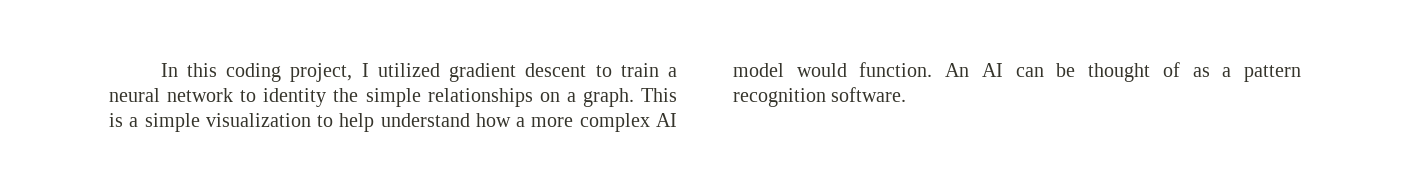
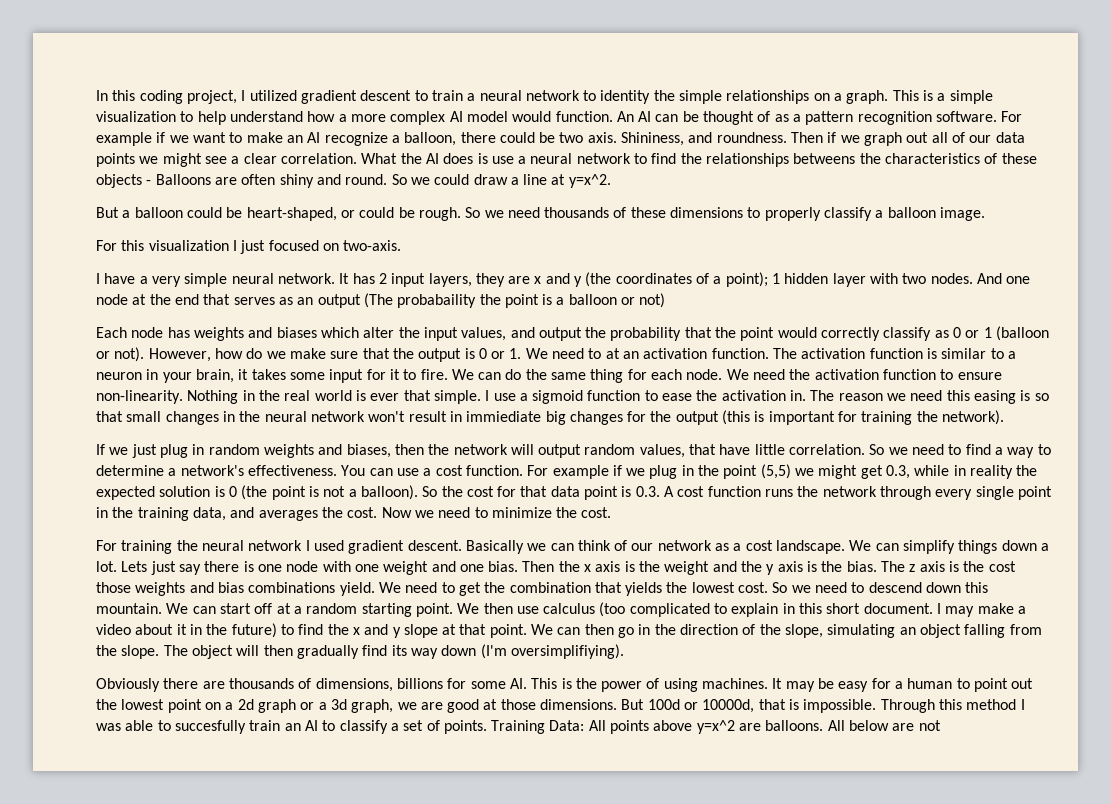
(907, 94) none -> [1001,111,1023,122] [96,132,1025,146] [96,153,1037,167] [96,174,611,188] [96,207,986,221] [96,240,402,254] [96,272,1031,287] [96,293,666,308] [96,326,1050,341] [96,347,1016,362] [96,369,1002,383] [96,390,1049,404] [96,410,1005,425] [96,444,1051,458] [96,464,1038,479] [96,485,1052,500] [96,507,612,521] [96,540,1050,554] [96,561,1016,575] [96,582,989,596] [96,602,1027,617] [96,623,1042,638] [96,644,624,659] [96,678,1034,692] [96,699,1025,713] [96,720,941,734] For example if we want to make an AI recognize a balloon, there could be two axis. Shininess, and roundness. Then if we graph out all of our data points we might see a clear correlation. What the AI does is use a neural network to find the relationships betweens the characteristics of these objects - Balloons are often shiny and round. So we could draw a line at y=x^2. // But a balloon could be heart-shaped, or could be rough. So we need thousands of these dimensions to properly classify a balloon image. // For this visualization I just focused on two-axis. // I have a very simple neural network. It has 2 input layers, they are x and y (the coordinates of a point); 1 hidden layer with two nodes. And one node at the end that serves as an output (The probabaility the point is a balloon or not) // Each node has weights and biases which alter the input values, and output the probability that the point would correctly classify as 0 or 1 (balloon or not). However, how do we make sure that the output is 0 or 1. We need to at an activation function. The activation function is similar to a neuron in your brain, it takes some input for it to fire. We can do the same thing for each node. We need the activation function to ensure non-linearity. Nothing in the real world is ever that simple. I use a sigmoid function to ease the activation in. The reason we need this easing is so that small changes in the neural network won't result in immiediate big changes for the output (this is important for training the network). // If we just plug in random weights and biases, then the network will output random values, that have little correlation. So we need to find a way to determine a network's effectiveness. You can use a cost function. For example if we plug in the point (5,5) we might get 0.3, while in reality the expected solution is 0 (the point is not a balloon). So the cost for that data point is 0.3. A cost function runs the network through every single point in the training data, and averages the cost. Now we need to minimize the cost. // For training the neural network I used gradient descent. Basically we can think of our network as a cost landscape. We can simplify things down a lot. Lets just say there is one node with one weight and one bias. Then the x axis is the weight and the y axis is the bias. The z axis is the cost those weights and bias combinations yield. We need to get the combination that yields the lowest cost. So we need to descend down this mountain. We can start off at a random starting point. We then use calculus (too complicated to explain in this short document. I may make a video about it in the future) to find the x and y slope at that point. We can then go in the direction of the slope, simulating an object falling from the slope. The object will then gradually find its way down (I'm oversimplifiying). // Obviously there are thousands of dimensions, billions for some AI. This is the power of using machines. It may be easy for a human to point out the lowest point on a 2d graph or a 3d graph, we are good at those dimensions. But 100d or 10000d, that is impossible. Through this method I was able to succesfully train an AI to classify a set of points. Training Data: All points above y=x^2 are balloons. All below are not

